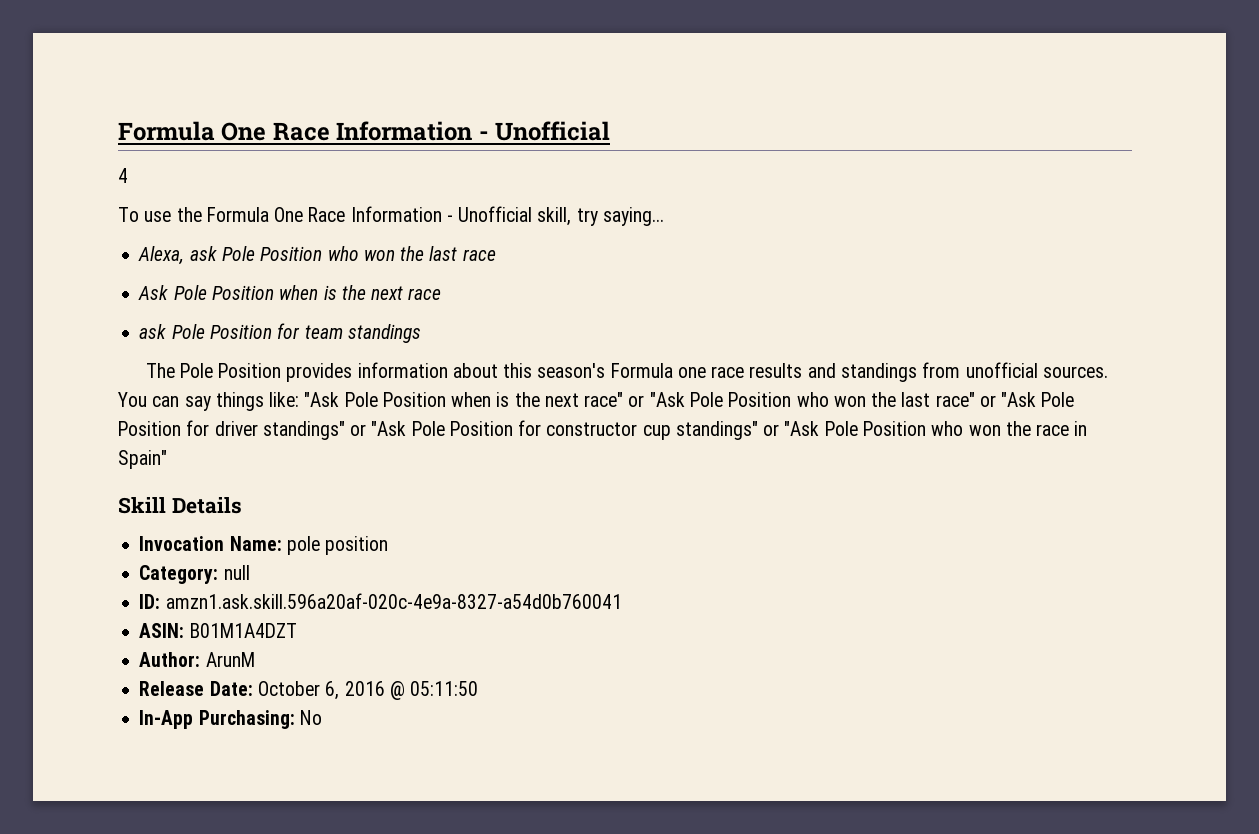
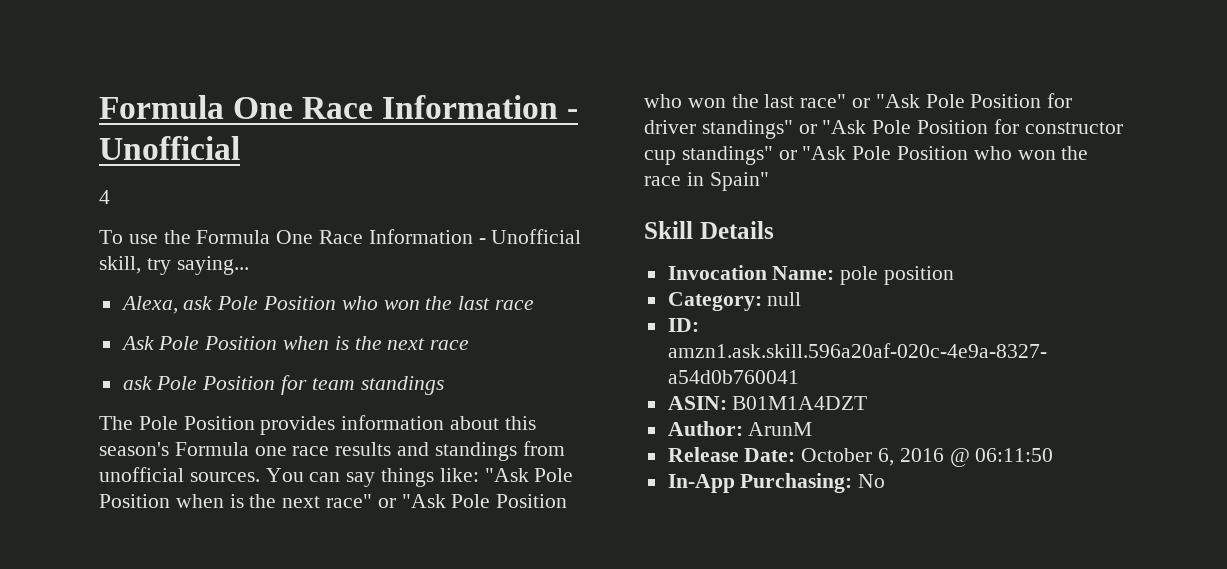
[410,681,479,696] 05:11:50 -> [975,448,1054,462] 06:11:50

